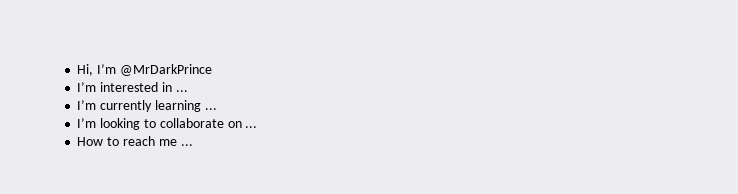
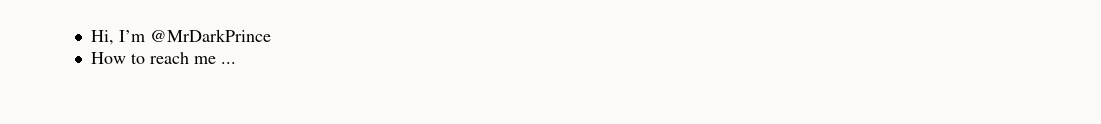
[77,82,188,92] [77,100,217,112] [77,118,258,130] // I’m interested in ... // I’m currently learning ... // I’m looking to collaborate on ... -> (271, 35) none

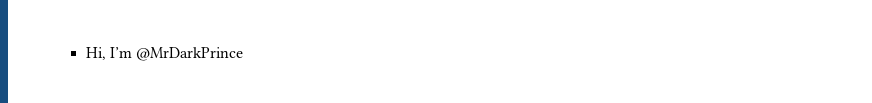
[90,52,236,64] // How to reach me ... -> (244, 54) none

